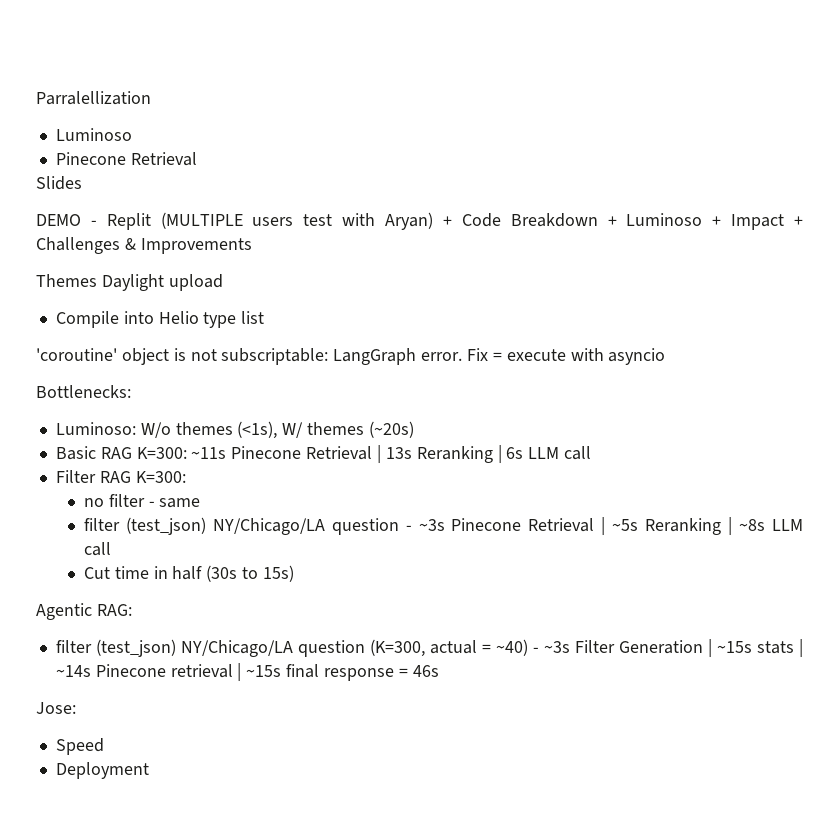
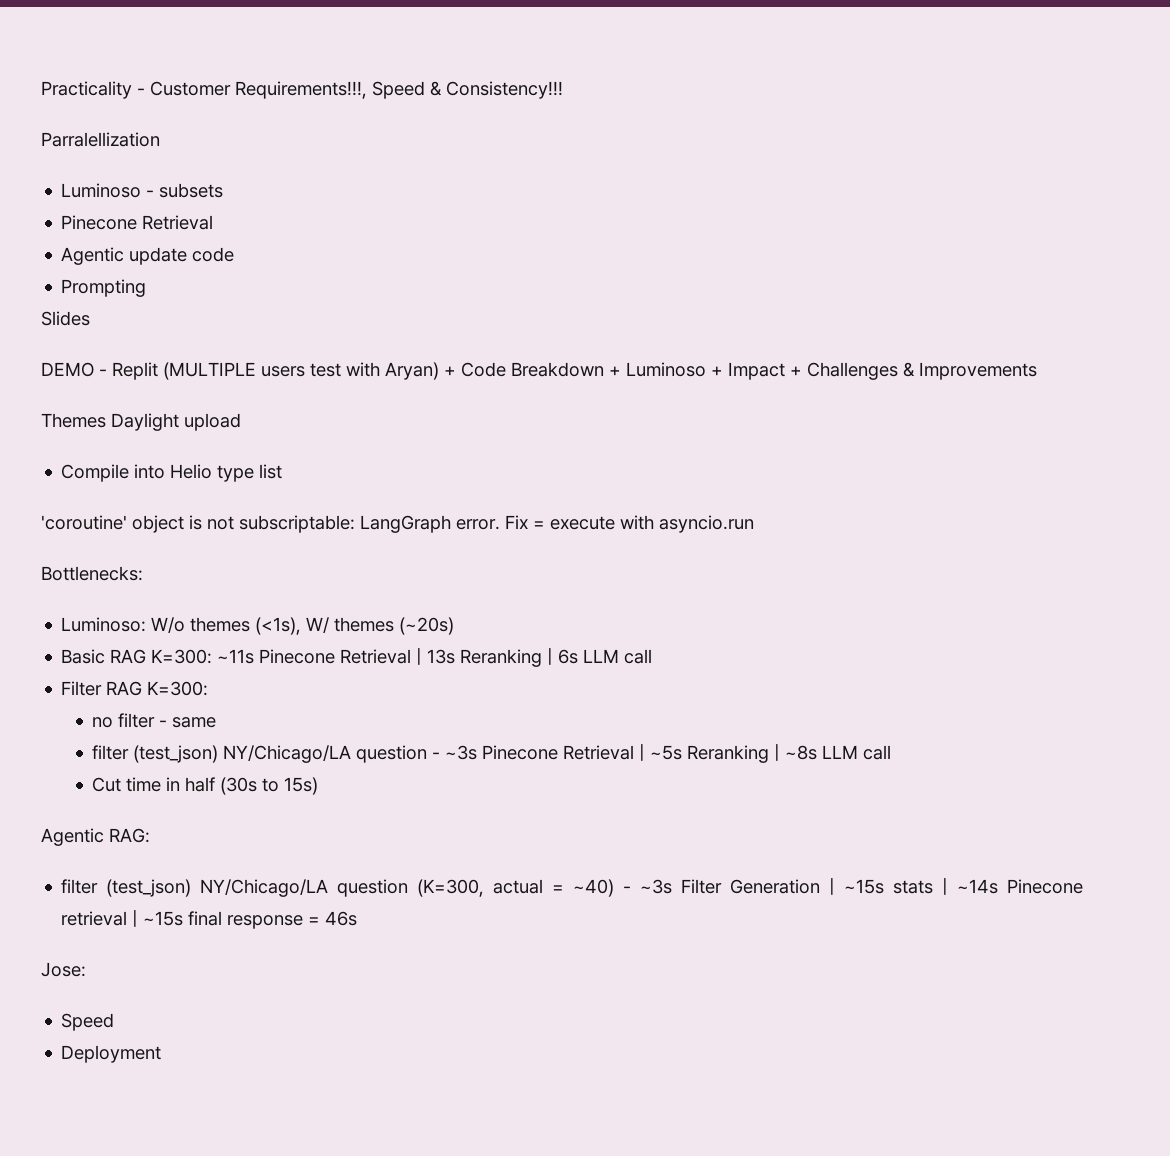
(36, 98) none -> [41,81,563,99] Practicality - Customer Requirements!!!, Speed & Consistency!!! //
[55,152,197,166] // Pinecone Retrieval -> [146,183,224,198] [61,215,214,230] [61,247,235,265] [61,279,147,297] - subsets // Pinecone Retrieval // Agentic update code // Prompting
[608,348,666,365] asyncio -> [659,515,754,533] asyncio.run

